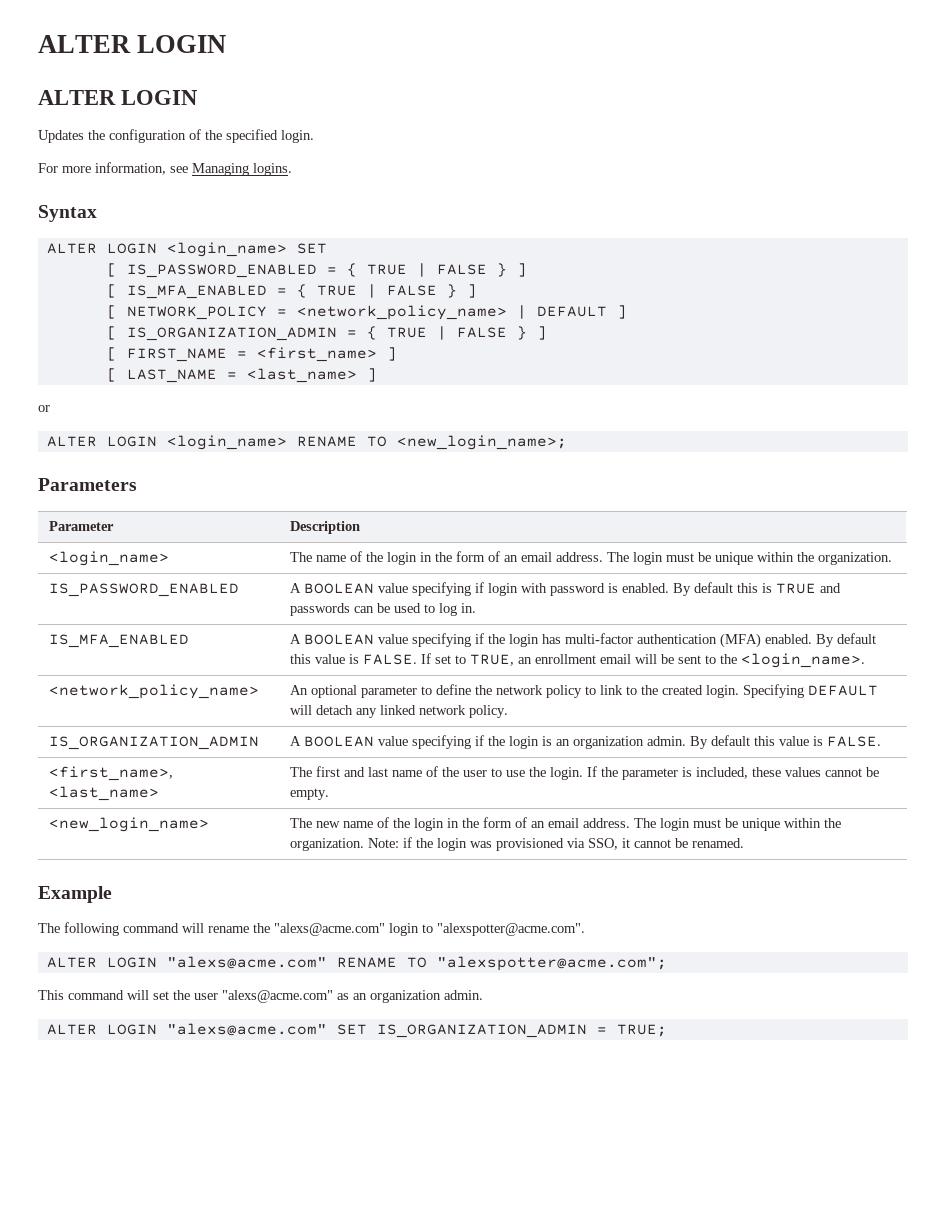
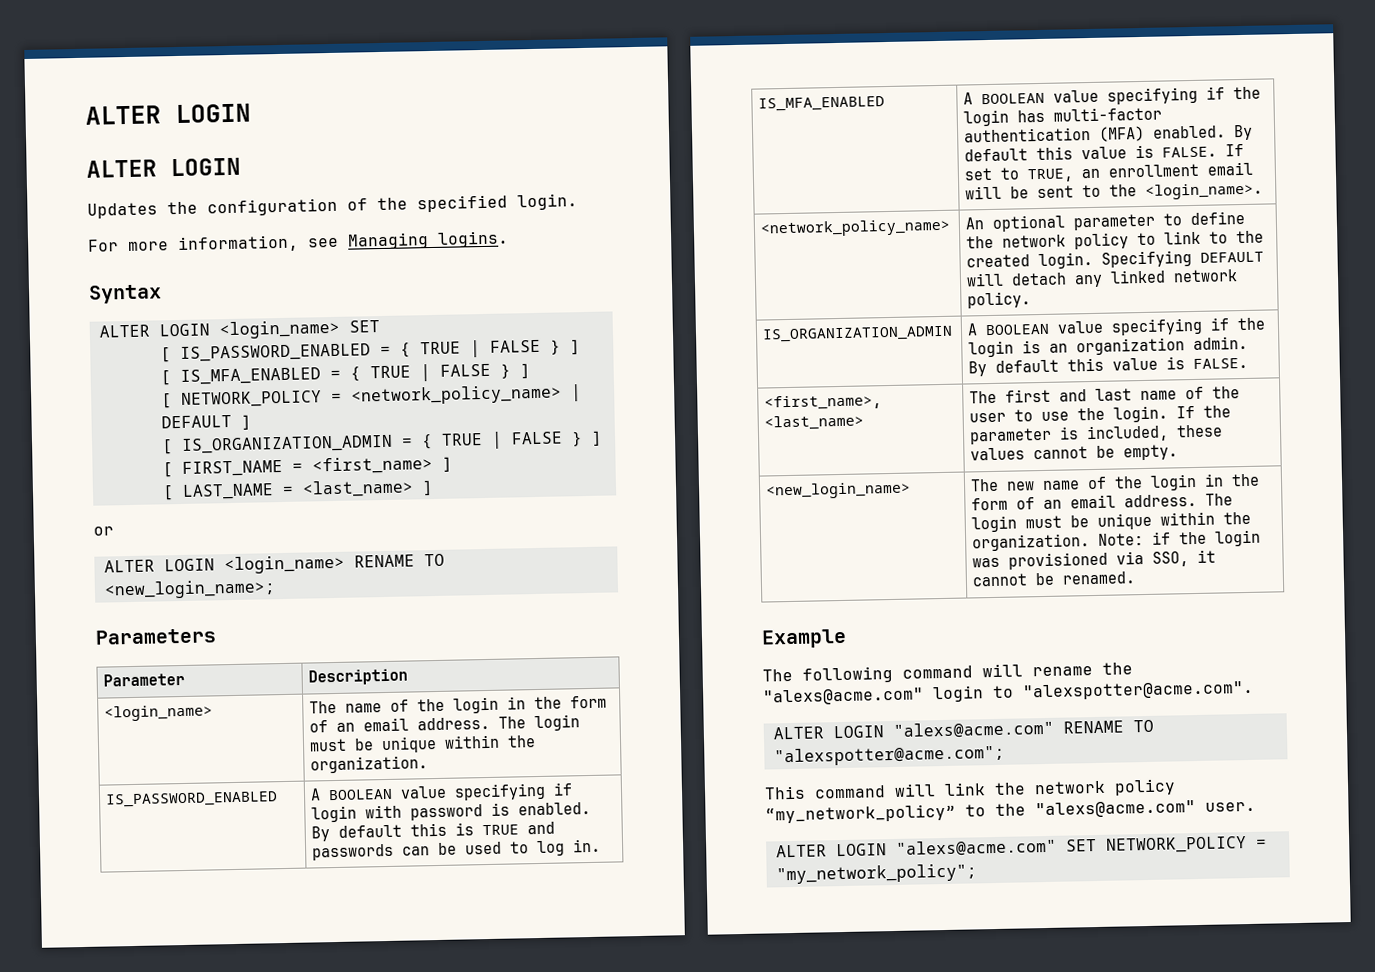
[153,990,483,1003] set the user "alexs@acme.com" as an organization admin. -> [944,778,1176,796] [765,800,1256,824] link the network policy “my_network_policy” to the "alexs@acme.com" user.
[376,1024,667,1038] IS_ORGANIZATION_ADMIN = TRUE; -> [1105,836,1267,854] [775,863,977,885] NETWORK_POLICY = "my_network_policy";

